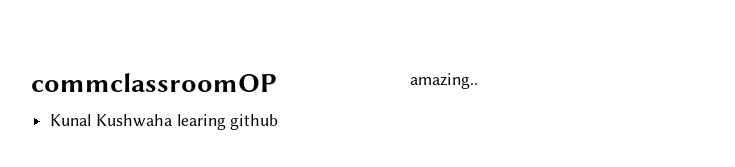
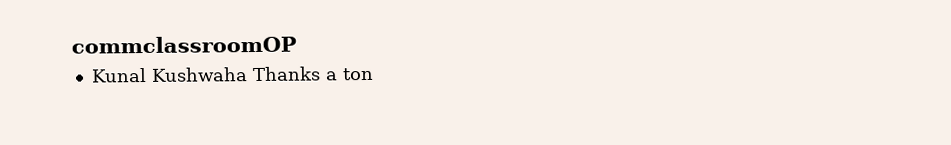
[176,114,279,130] [410,73,479,89] learing github amazing.. -> [251,66,374,82] Thanks a ton

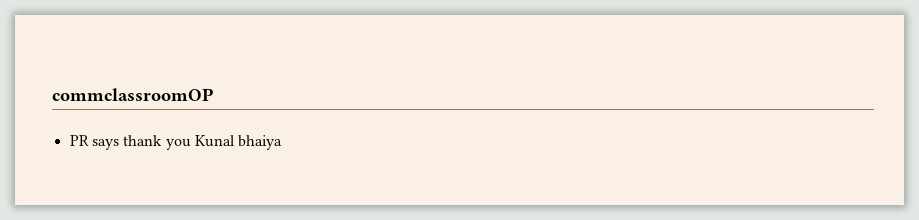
[90,66,374,83] Kunal Kushwaha Thanks a ton -> [69,135,283,150] PR says thank you Kunal bhaiya

